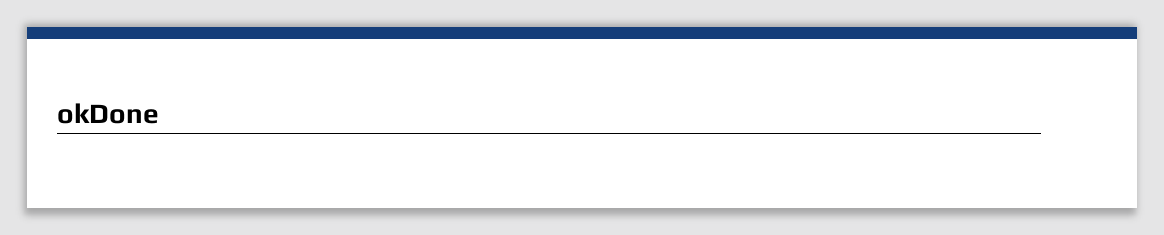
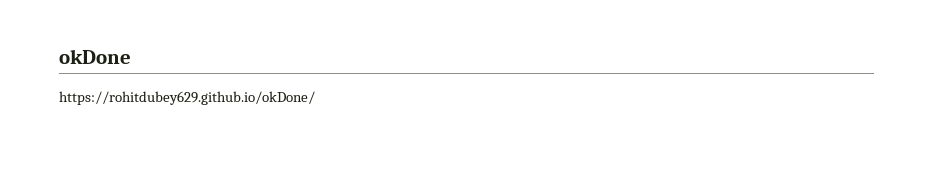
(159, 113) none -> [59,91,315,105] // https://rohitdubey629.github.io/okDone/

